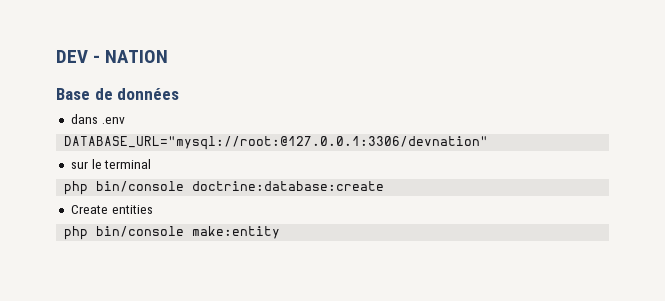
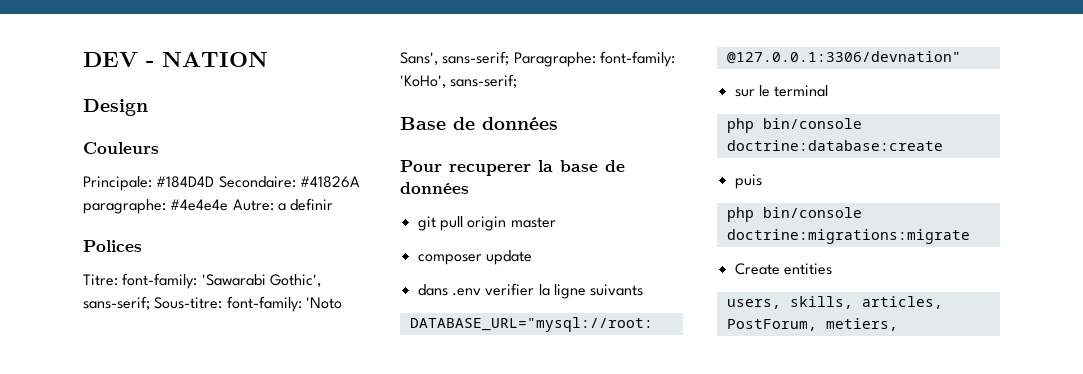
[56,88,180,100] [70,114,125,124] Base de données // dans .env -> [83,99,148,116] [83,142,159,154] [83,176,360,191] [83,198,334,214] [83,240,142,252] [83,273,321,289] [83,296,342,312] [400,51,675,67] [400,74,518,88] [400,117,558,130] [400,160,625,176] [400,182,469,194] [417,216,556,231] [417,250,532,265] [417,283,644,299] Design // Couleurs // Principale: #184D4D Secondaire: #41826A paragraphe: #4e4e4e Autre: a definir // Polices // Titre: font-family: 'Sawarabi Gothic', sans-serif; Sous-titre: font-family: 'Noto Sans', sans-serif; Paragraphe: font-family: 'KoHo', sans-serif; // Base de données // Pour recuperer la base de données // git pull origin master // composer update // dans .env verifier la ligne suivants
[70,205,153,214] [64,226,281,240] Create entities // php bin/console make:entity -> [734,174,762,189] [726,207,862,222] [726,229,970,244] [734,263,832,275] [726,296,943,309] [726,318,898,331] puis // php bin/console doctrine:migrations:migrate // Create entities // users, skills, articles, PostForum, metiers,

